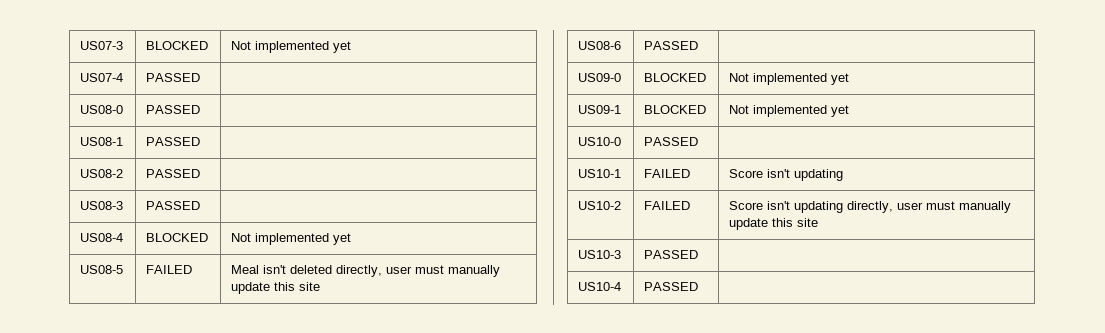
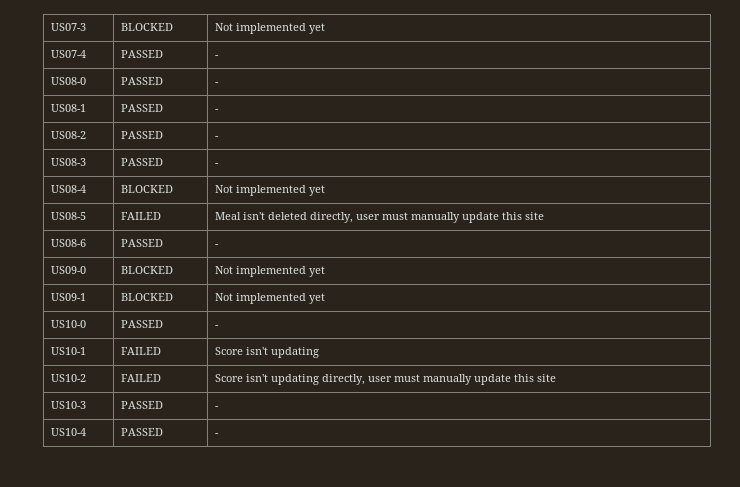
(201, 77) none -> [214,55,219,58] -
(201, 109) none -> [214,82,219,85] -
(201, 141) none -> [214,109,219,112] -
(201, 173) none -> [214,136,219,139] -
(201, 205) none -> [214,163,219,166] -
(699, 45) none -> [214,244,219,247] -
(699, 141) none -> [214,325,219,328] -
(699, 254) none -> [214,406,219,409] -
(699, 286) none -> [214,433,219,436] -

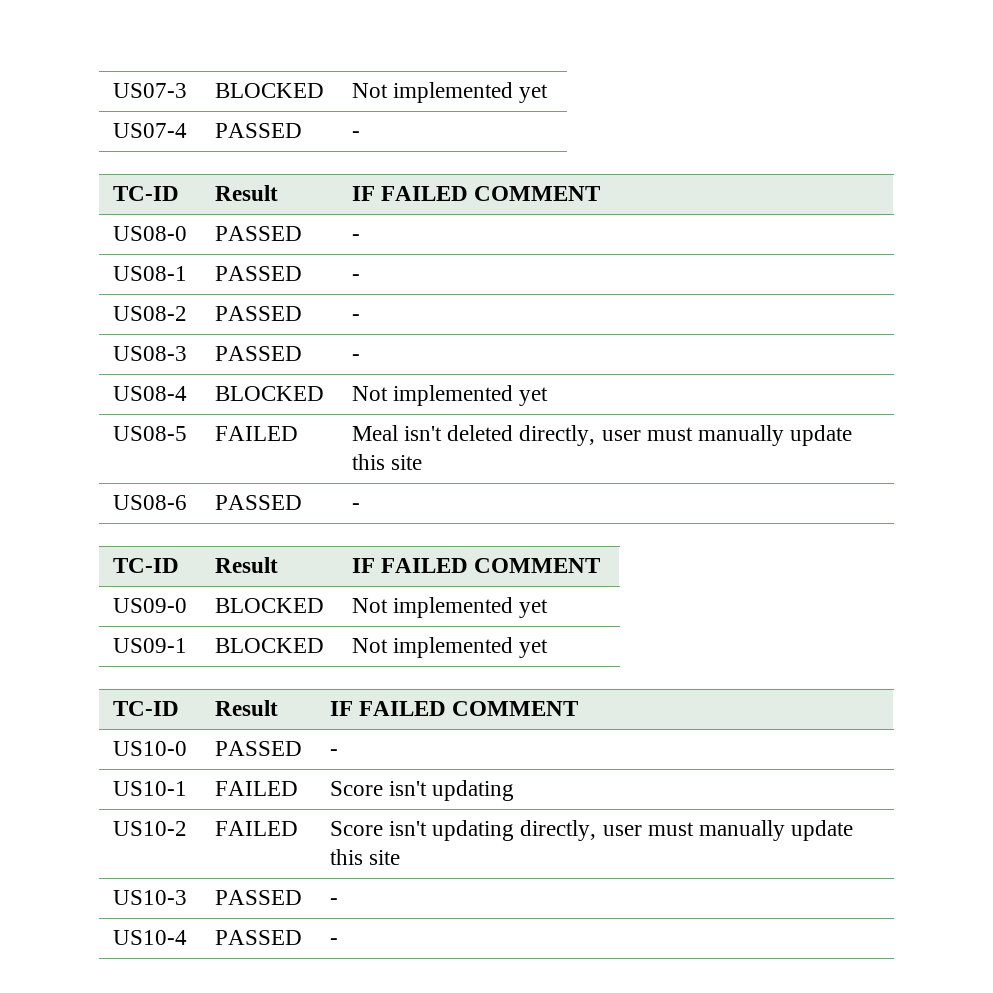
(219, 56) none -> [112,186,179,201] [214,185,278,201] [351,186,601,201] // TC-ID | Result | IF FAILED COMMENT
(219, 245) none -> [112,558,179,573] [214,557,278,573] [351,558,601,573] // TC-ID | Result | IF FAILED COMMENT
(325, 298) none -> [112,701,179,716] [214,700,278,716] [329,701,579,716] // TC-ID | Result | IF FAILED COMMENT

